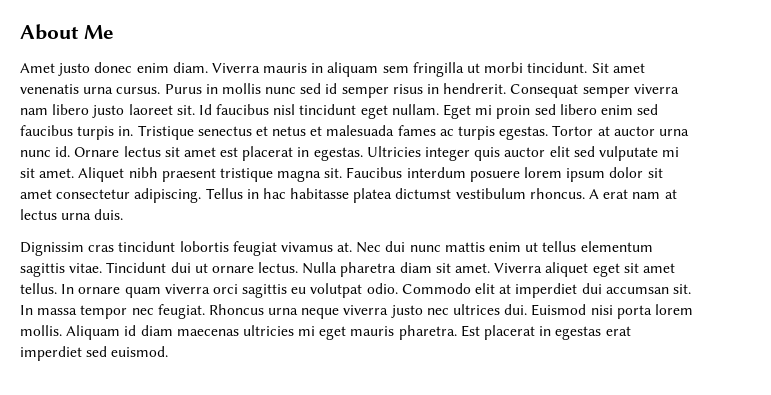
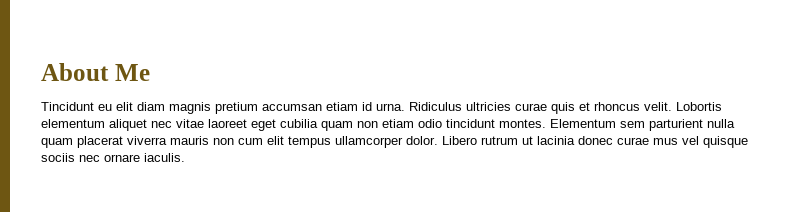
[20,62,645,77] [20,83,679,98] [20,104,659,119] [20,125,689,140] [20,146,680,161] [20,167,663,182] [20,188,677,203] [20,209,124,220] [20,241,653,256] [20,262,675,277] [20,283,691,298] [20,304,693,319] [20,325,631,340] [20,346,169,361] Amet justo donec enim diam. Viverra mauris in aliquam sem fringilla ut morbi tincidunt. Sit amet venenatis urna cursus. Purus in mollis nunc sed id semper risus in hendrerit. Consequat semper viverra nam libero justo laoreet sit. Id faucibus nisl tincidunt eget nullam. Eget mi proin sed libero enim sed faucibus turpis in. Tristique senectus et netus et malesuada fames ac turpis egestas. Tortor at auctor urna nunc id. Ornare lectus sit amet est placerat in egestas. Ultricies integer quis auctor elit sed vulputate mi sit amet. Aliquet nibh praesent tristique magna sit. Faucibus interdum posuere lorem ipsum dolor sit amet consectetur adipiscing. Tellus in hac habitasse platea dictumst vestibulum rhoncus. A erat nam at lectus urna duis. // Dignissim cras tincidunt lobortis feugiat vivamus at. Nec dui nunc mattis enim ut tellus elementum sagittis vitae. Tincidunt dui ut ornare lectus. Nulla pharetra diam sit amet. Viverra aliquet eget sit amet tellus. In ornare quam viverra orci sagittis eu volutpat odio. Commodo elit at imperdiet dui accumsan sit. In massa tempor nec feugiat. Rhoncus urna neque viverra justo nec ultrices dui. Euismod nisi porta lorem mollis. Aliquam id diam maecenas ultricies mi eget mauris pharetra. Est placerat in egestas erat imperdiet sed euismod. -> [41,102,722,114] [41,119,735,131] [41,136,748,148] [41,153,185,162] Tincidunt eu elit diam magnis pretium accumsan etiam id urna. Ridiculus ultricies curae quis et rhoncus velit. Lobortis elementum aliquet nec vitae laoreet eget cubilia quam non etiam odio tincidunt montes. Elementum sem parturient nulla quam placerat viverra mauris non cum elit tempus ullamcorper dolor. Libero rutrum ut lacinia donec curae mus vel quisque sociis nec ornare iaculis.

